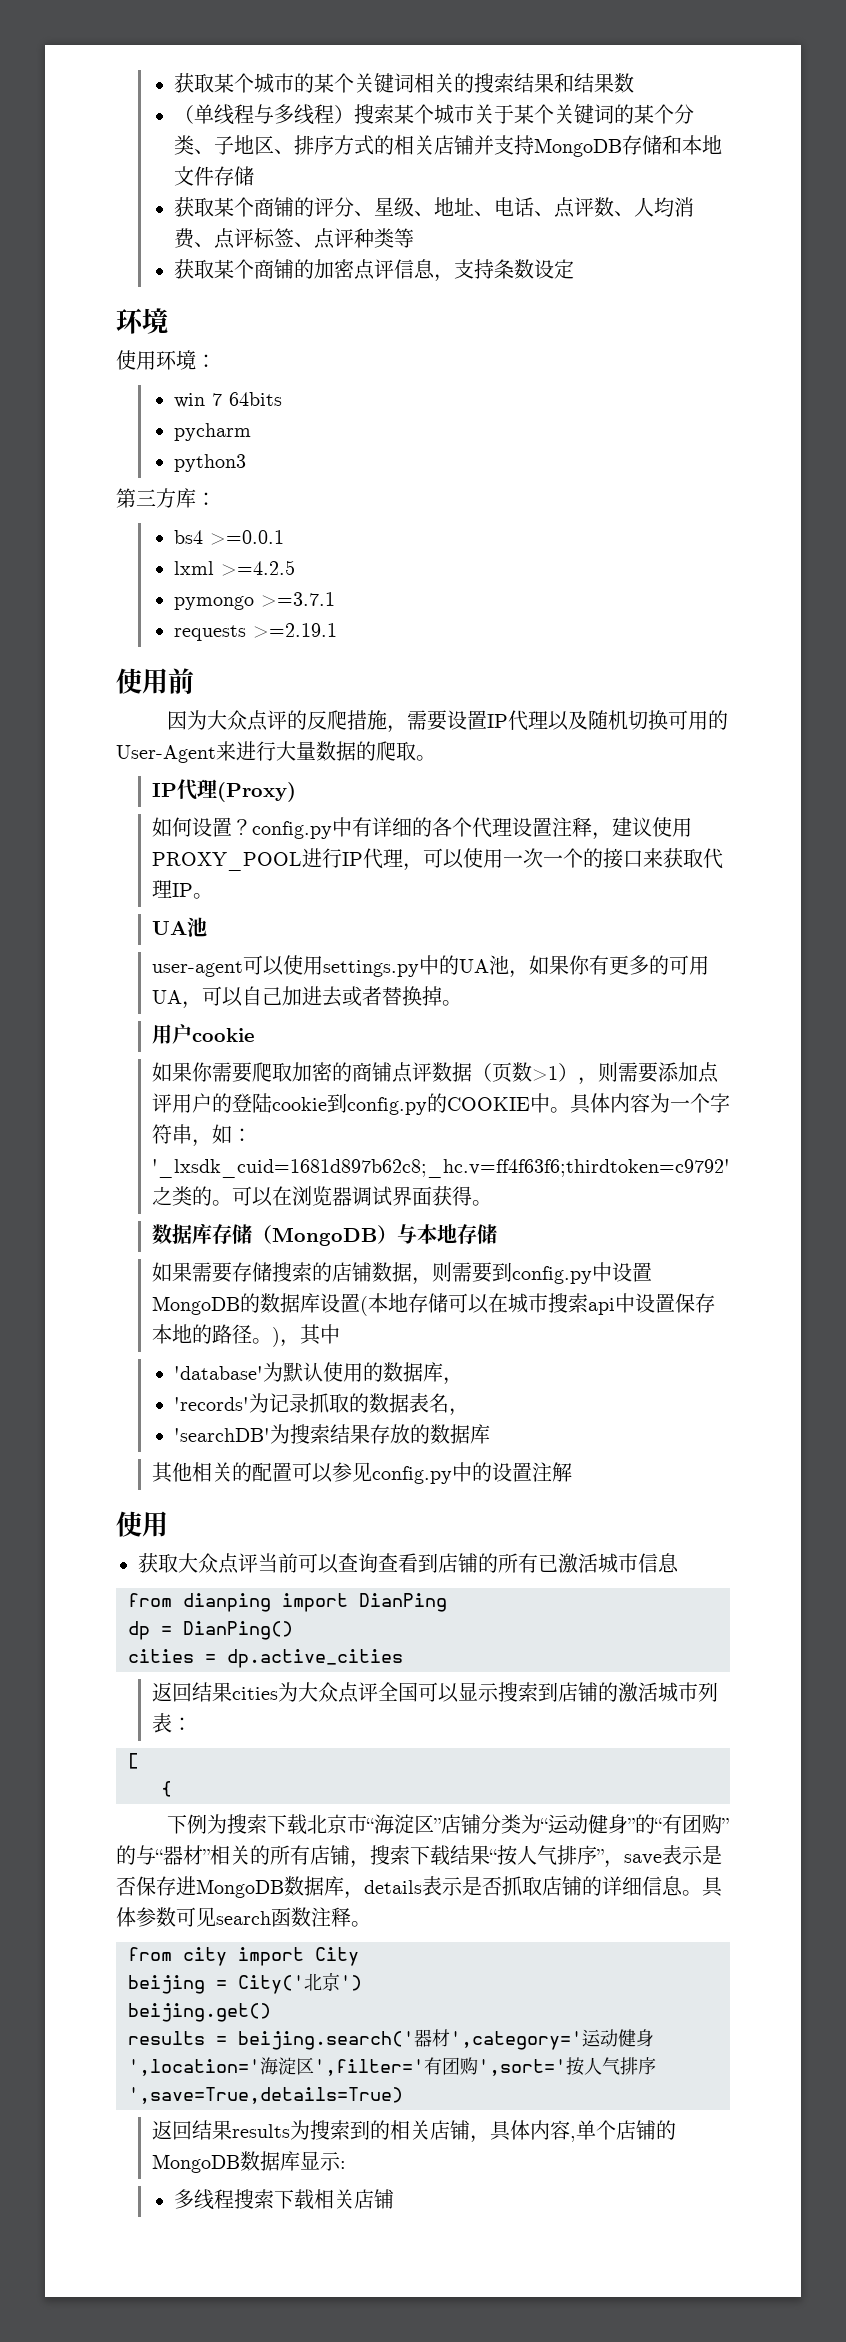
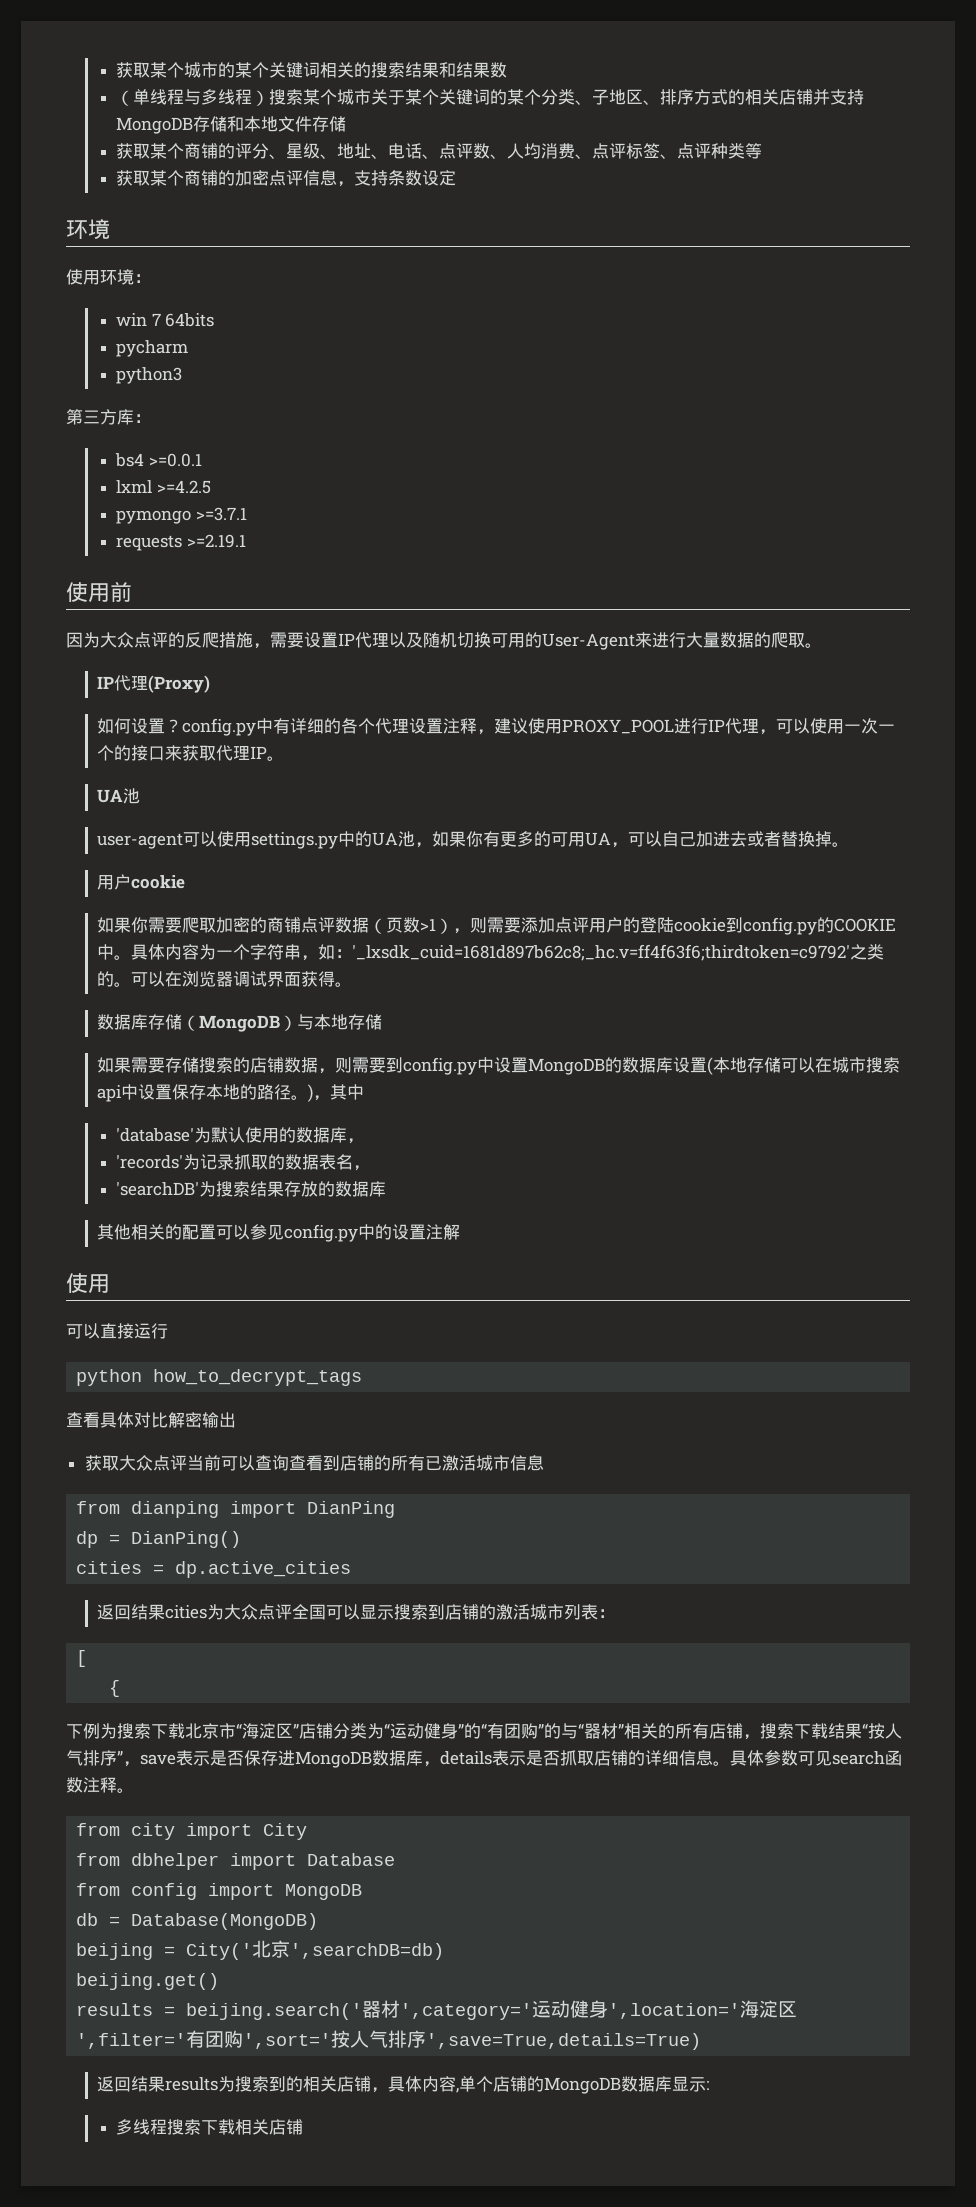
(168, 1524) none -> [66,1323,168,1339] [76,1369,363,1386] [66,1412,236,1428] // 可以直接运行 // python how_to_decrypt_tags // 查看具体对比解密输出
(359, 1956) none -> [76,1853,396,1870] [76,1883,363,1900] [76,1913,319,1930] // from dbhelper import Database // from config import MongoDB // db = Database(MongoDB)
[340,1975,362,1991] ') -> [290,1943,445,1960] ',searchDB=db)

